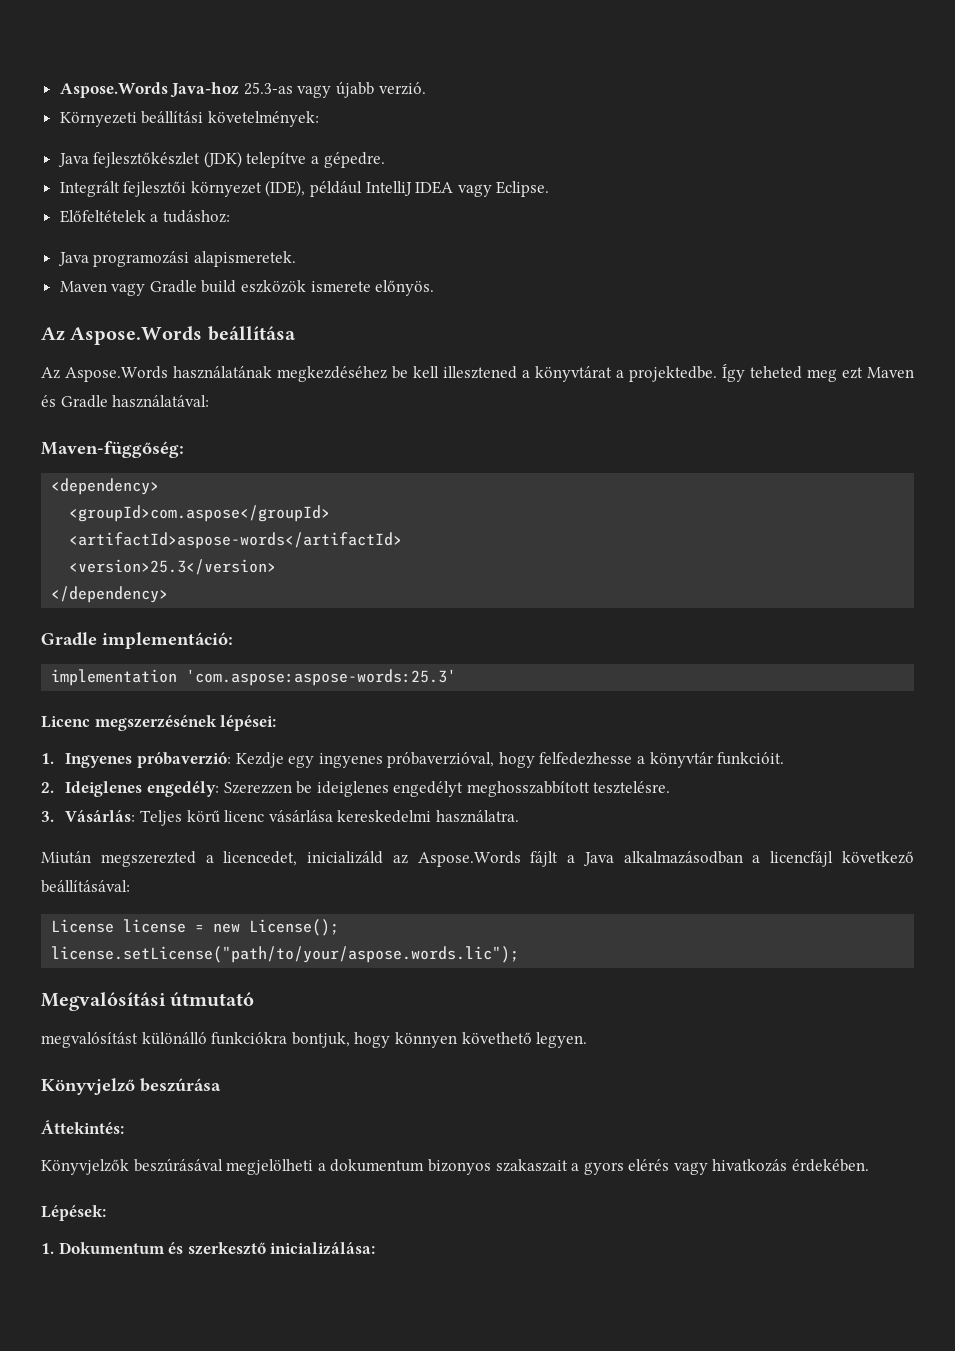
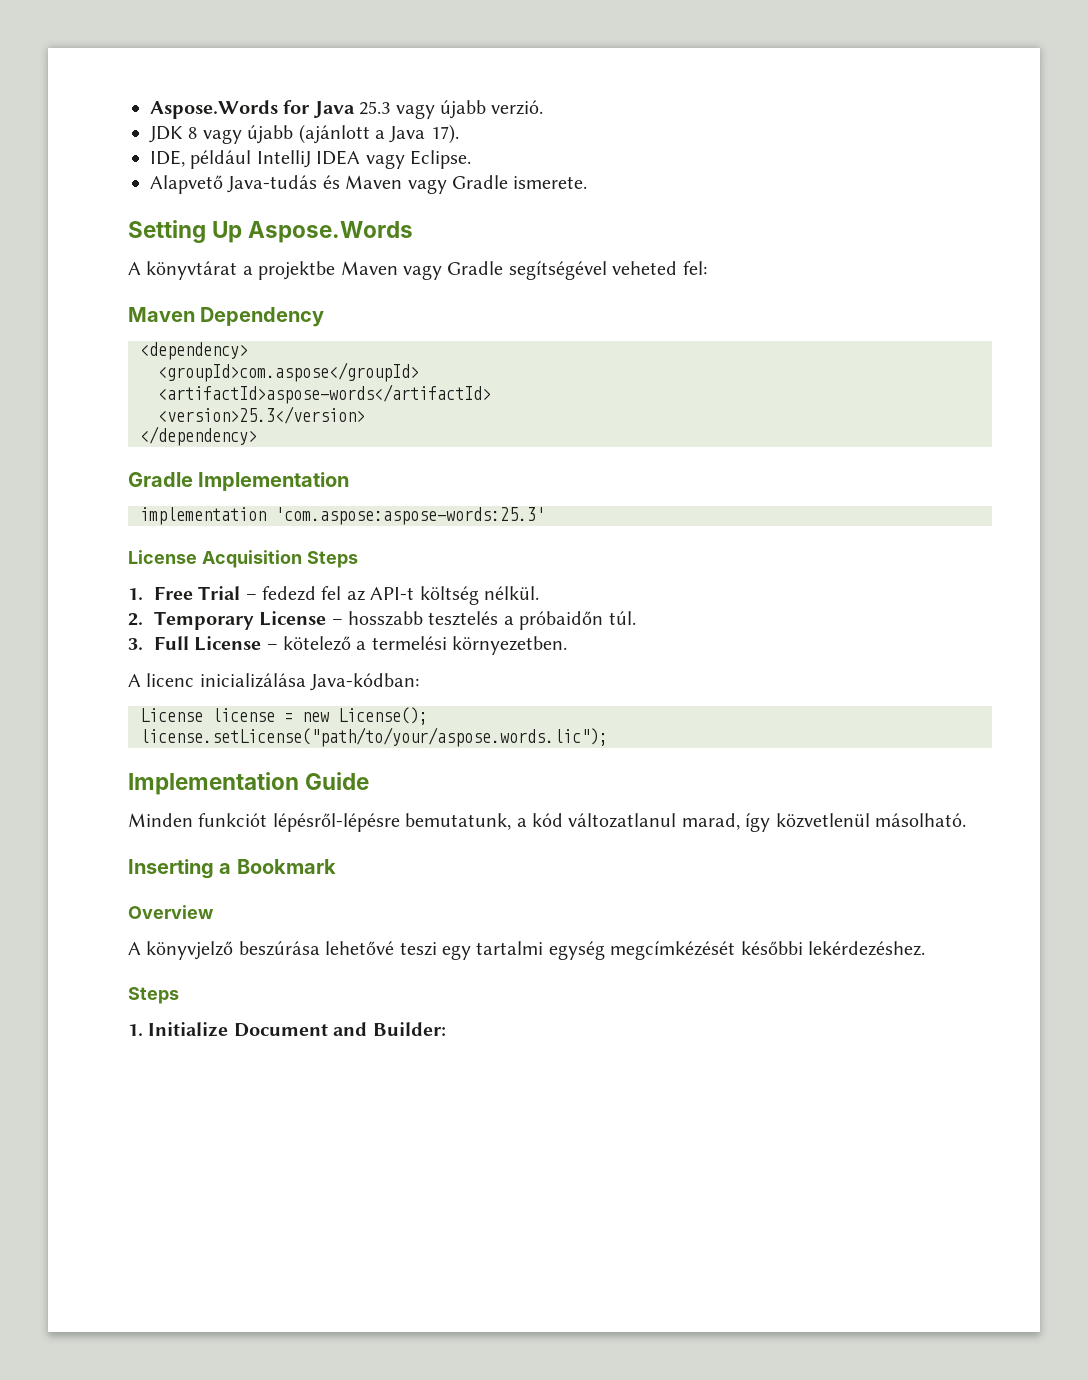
[59,82,293,98] Aspose.Words Java-hoz 25.3-as -> [150,100,391,119] Aspose.Words for Java 25.3
[59,111,319,127] [57,151,385,168] [59,180,306,197] Környezeti beállítási követelmények: // Java fejlesztőkészlet (JDK) telepítve a gépedre. // Integrált fejlesztői környezet (IDE), -> [149,124,459,144] [150,150,185,167] JDK 8 vagy újabb (ajánlott a Java 17). // IDE,
[59,210,230,223] [57,251,296,267] [59,280,435,296] [41,326,296,345] [41,363,914,382] [41,395,210,408] [41,441,184,458] Előfeltételek a tudáshoz: // Java programozási alapismeretek. // Maven vagy Gradle build eszközök ismerete előnyös. // Az Aspose.Words beállítása // Az Aspose.Words használatának megkezdéséhez be kell illesztened a könyvtárat a projektedbe. Így teheted meg ezt Maven és Gradle használatával: // Maven-függőség: -> [150,175,588,194] [128,220,414,243] [128,261,707,280] [128,307,325,327] Alapvető Java‑tudás és Maven vagy Gradle ismerete. // Setting Up Aspose.Words // A könyvtárat a projektbe Maven vagy Gradle segítségével veheted fel: // Maven Dependency
[102,632,233,649] implementáció: -> [198,472,350,491] Implementation
[41,715,277,731] [41,752,785,768] [41,781,671,797] [41,810,519,826] [41,851,914,867] [41,880,130,893] Licenc megszerzésének lépései: // 1. Ingyenes próbaverzió: Kezdje egy ingyenes próbaverzióval, hogy felfedezhesse a könyvtár funkcióit. // 2. Ideiglenes engedély: Szerezzen be ideiglenes engedélyt meghosszabbított tesztelésre. // 3. Vásárlás: Teljes körű licenc vásárlása kereskedelmi használatra. // Miután megszerezted a licencedet, inicializáld az Aspose.Words fájlt a Java alkalmazásodban a licencfájl következő beállításával: -> [128,550,358,568] [128,586,539,605] [128,611,636,630] [128,636,568,655] [128,673,420,691] License Acquisition Steps // 1. Free Trial – fedezd fel az API‑t költség nélkül. // 2. Temporary License – hosszabb tesztelés a próbaidőn túl. // 3. Full License – kötelező a termelési környezetben. // A licenc inicializálása Java‑kódban:
[41,992,255,1011] [41,1032,588,1048] [41,1078,221,1095] [41,1120,124,1134] [41,1158,870,1175] [41,1205,106,1221] [41,1242,376,1255] Megvalósítási útmutató // megvalósítást különálló funkciókra bontjuk, hogy könnyen követhető legyen. // Könyvjelző beszúrása // Áttekintés: // Könyvjelzők beszúrásával megjelölheti a dokumentum bizonyos szakaszait a gyors elérés vagy hivatkozás érdekében. // Lépések: // 1. Dokumentum és szerkesztő inicializálása: -> [128,772,370,795] [128,813,966,832] [128,859,336,879] [128,905,214,919] [128,941,925,960] [128,987,179,1004] [128,1022,446,1037] Implementation Guide // Minden funkciót lépésről‑lépésre bemutatunk, a kód változatlanul marad, így közvetlenül másolható. // Inserting a Bookmark // Overview // A könyvjelző beszúrása lehetővé teszi egy tartalmi egység megcímkézését későbbi lekérdezéshez. // Steps // 1. Initialize Document and Builder:

